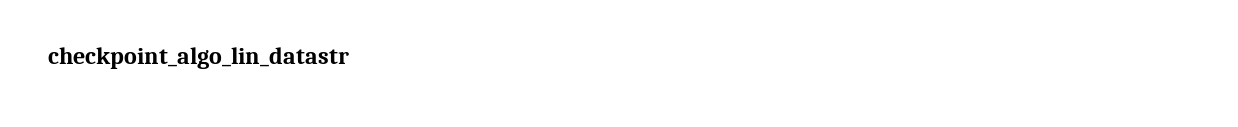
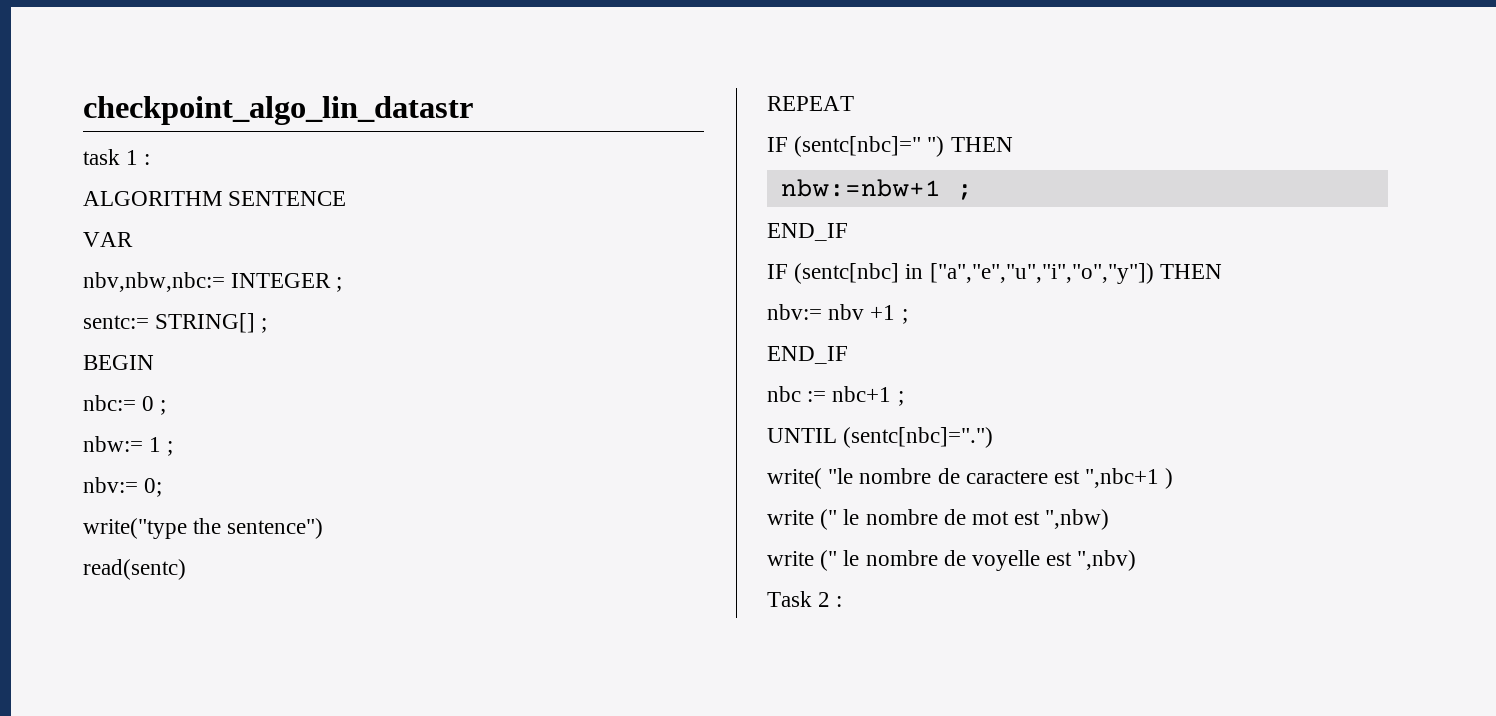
(349, 58) none -> [83,149,151,165] [83,191,347,206] [83,232,133,247] [83,272,343,292] [83,313,268,333] [83,355,154,370] [83,395,167,415] [83,436,174,456] [83,477,163,497] [83,518,324,539] [83,559,186,580] [767,96,854,111] [767,136,1013,157] [780,179,973,200] [767,223,848,241] [767,263,1222,284] [767,304,908,324] [767,346,848,364] [767,386,904,406] [767,427,994,448] [767,468,1174,489] [767,509,1110,530] [767,550,1137,571] [767,591,843,607] // task 1 : // ALGORITHM SENTENCE // VAR // nbv,nbw,nbc:= INTEGER ; // sentc:= STRING[] ; // BEGIN // nbc:= 0 ; // nbw:= 1 ; // nbv:= 0; // write("type the sentence") // read(sentc) // REPEAT // IF (sentc[nbc]=" ") THEN // nbw:=nbw+1 ; // END_IF // IF (sentc[nbc] in ["a","e","u","i","o","y"]) THEN // nbv:= nbv +1 ; // END_IF // nbc := nbc+1 ; // UNTIL (sentc[nbc]=".") // write( "le nombre de caractere est ",nbc+1 ) // write (" le nombre de mot est ",nbw) // write (" le nombre de voyelle est ",nbv) // Task 2 :

